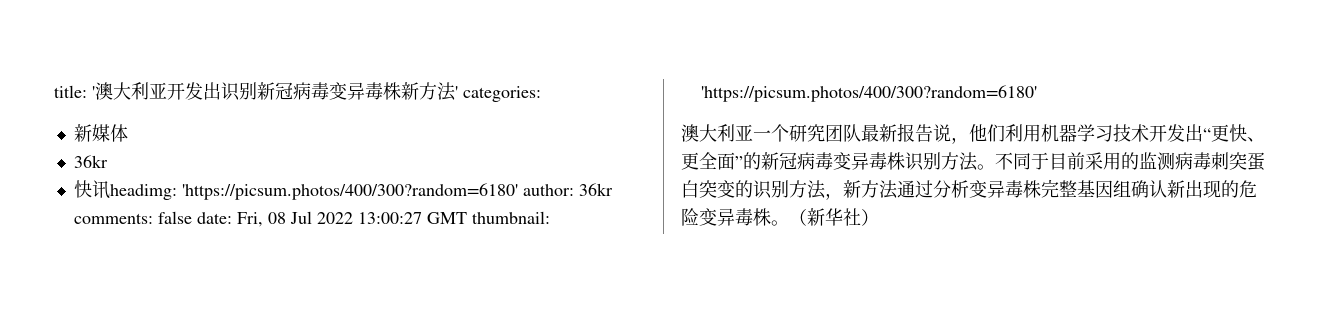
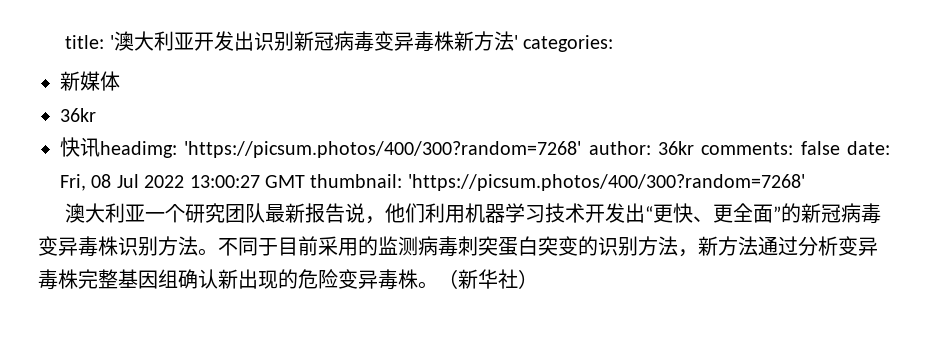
[181,183,518,200] 'https://picsum.photos/400/300?random=6180' -> [184,141,582,158] 'https://picsum.photos/400/300?random=7268'
[700,85,1037,102] 'https://picsum.photos/400/300?random=6180' -> [407,174,805,191] 'https://picsum.photos/400/300?random=7268'

